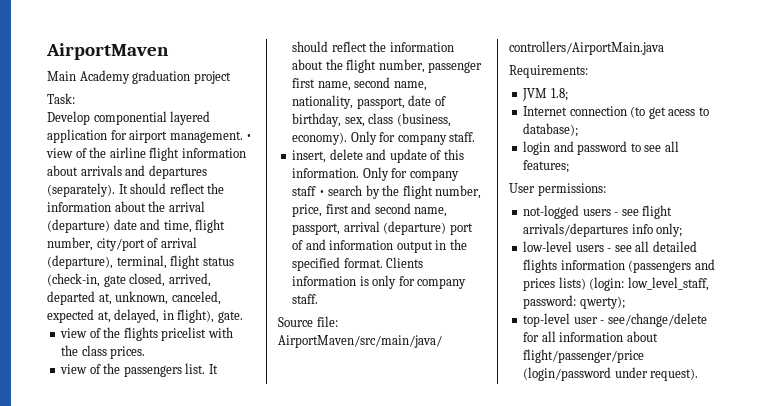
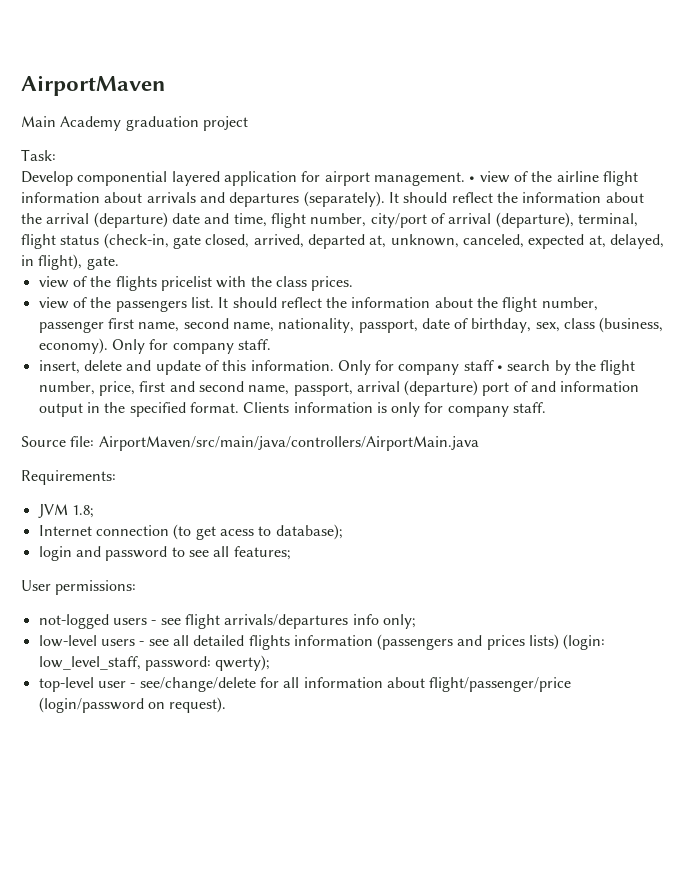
[614,367,648,378] under -> [147,702,165,709] on

